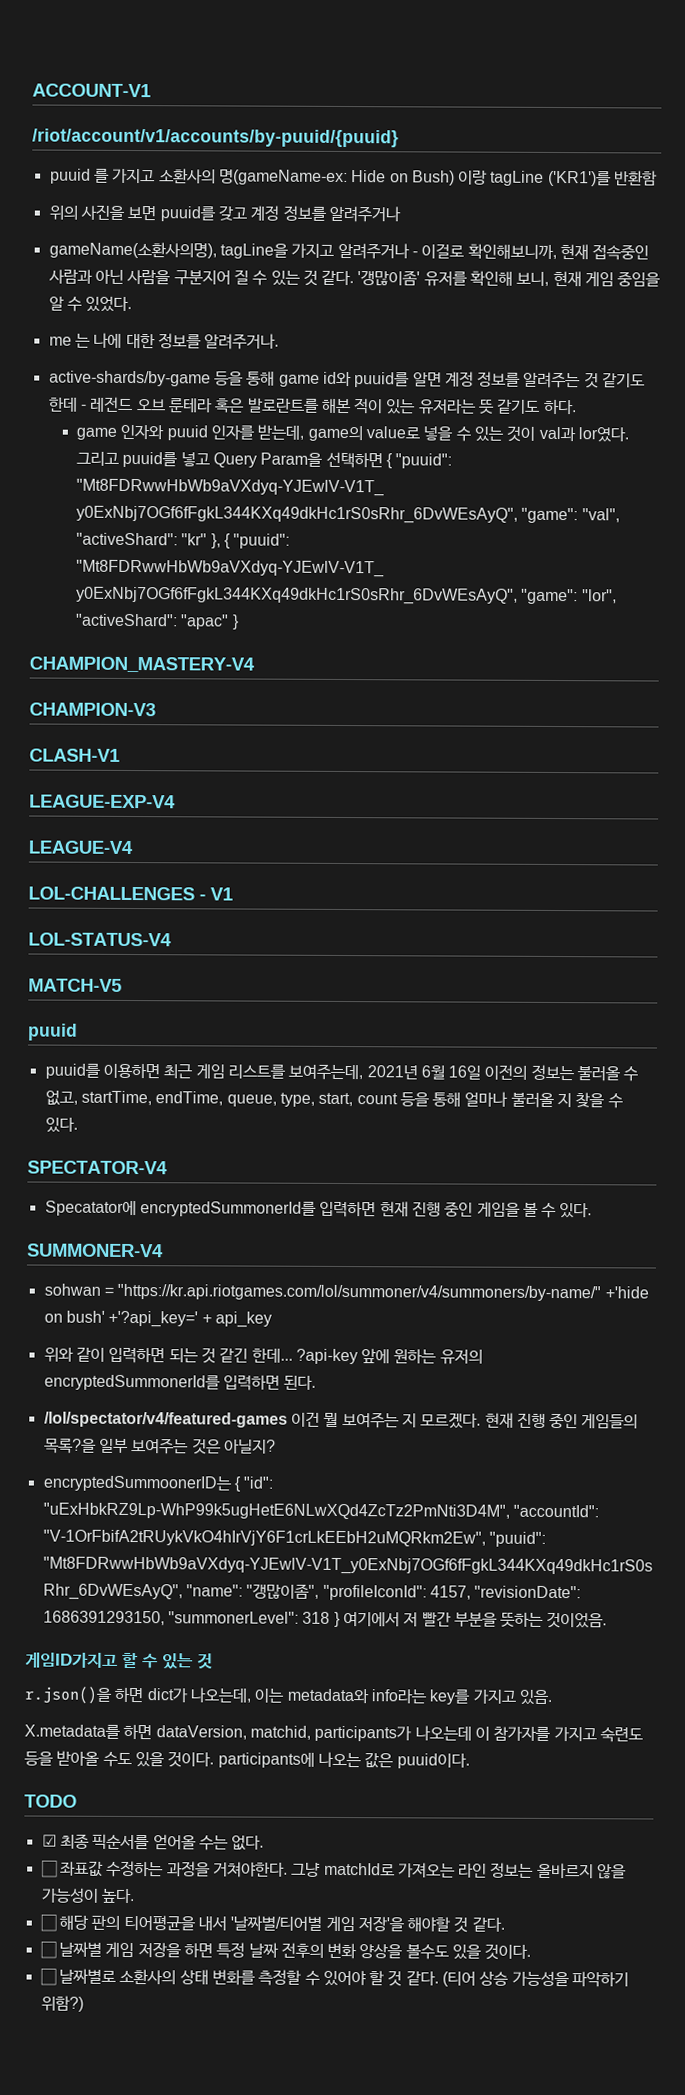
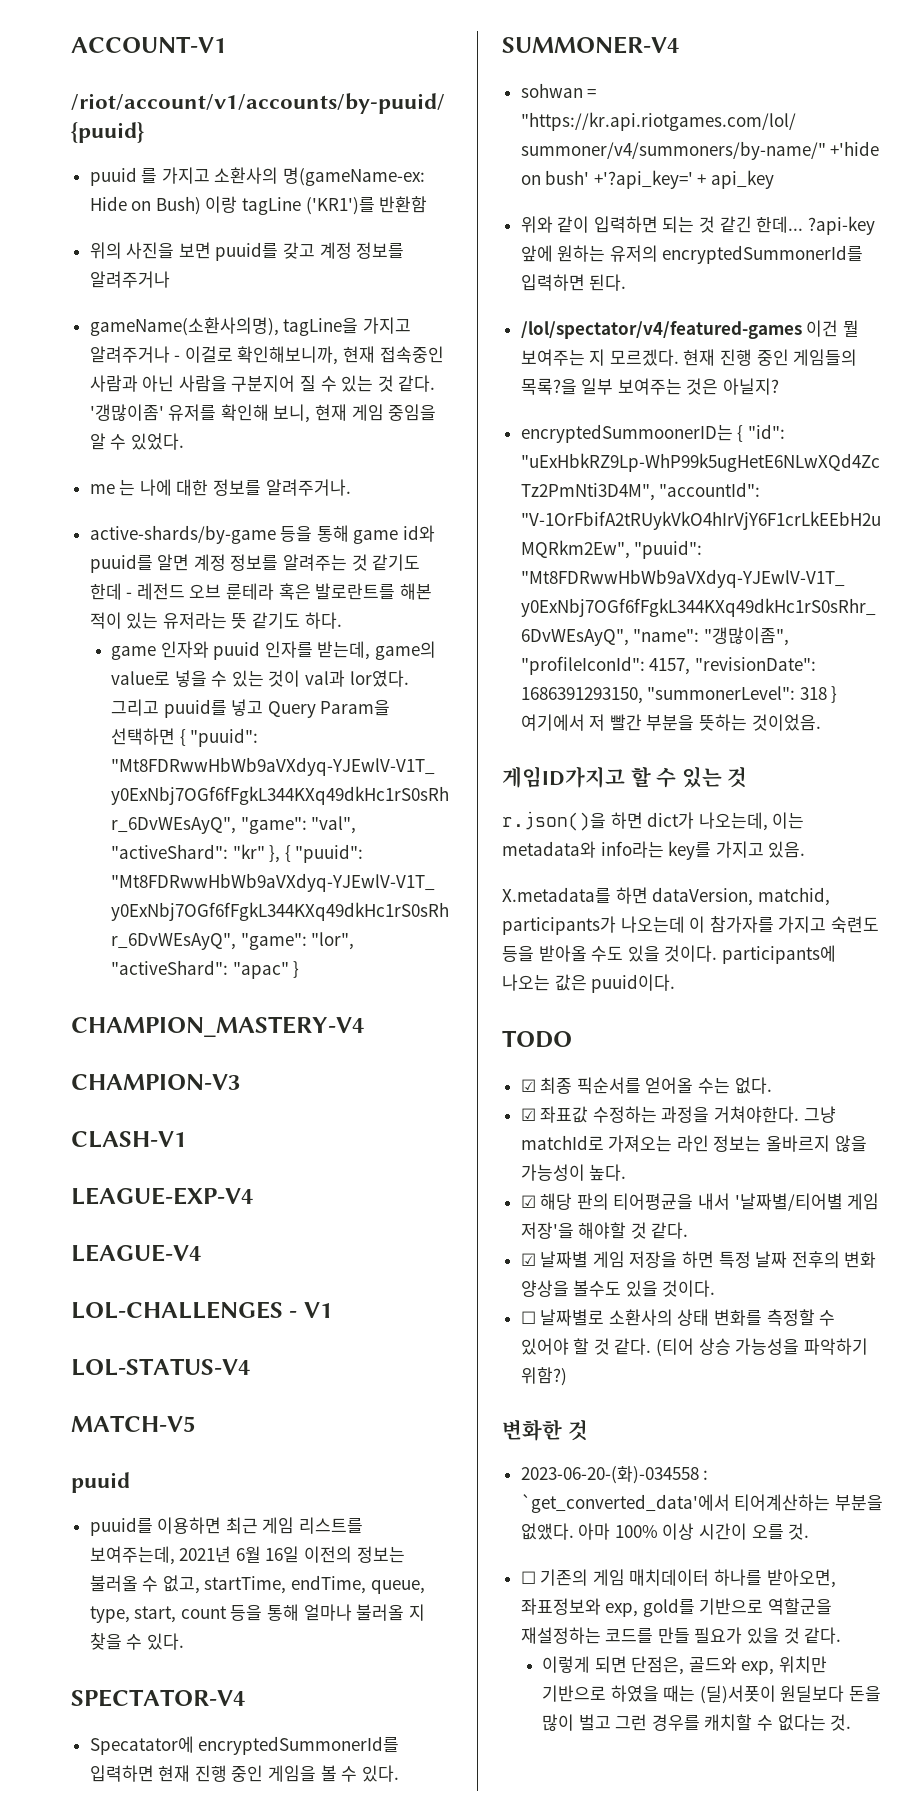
[40,1860,58,1878] ☐ -> [520,1108,536,1121] ☑
[39,1914,57,1932] ☐ -> [520,1195,536,1208] ☑
[39,1941,57,1959] ☐ -> [520,1253,536,1266] ☑
(84, 2003) none -> [502,1419,588,1441] [520,1466,709,1484] [520,1494,883,1513] [520,1523,810,1540] [520,1569,836,1588] [520,1598,833,1617] [520,1627,842,1644] [541,1656,827,1675] [541,1685,881,1704] [541,1714,852,1731] // 변화한 것 // 2023-06-20-(화)-034558 : `get_converted_data'에서 티어계산하는 부분을 없앴다. 아마 100% 이상 시간이 오를 것. // ☐ 기존의 게임 매치데이터 하나를 받아오면, 좌표정보와 exp, gold를 기반으로 역할군을 재설정하는 코드를 만들 필요가 있을 것 같다. // 이렇게 되면 단점은, 골드와 exp, 위치만 기반으로 하였을 때는 (딜)서폿이 원딜보다 돈을 많이 벌고 그런 경우를 캐치할 수 없다는 것.

